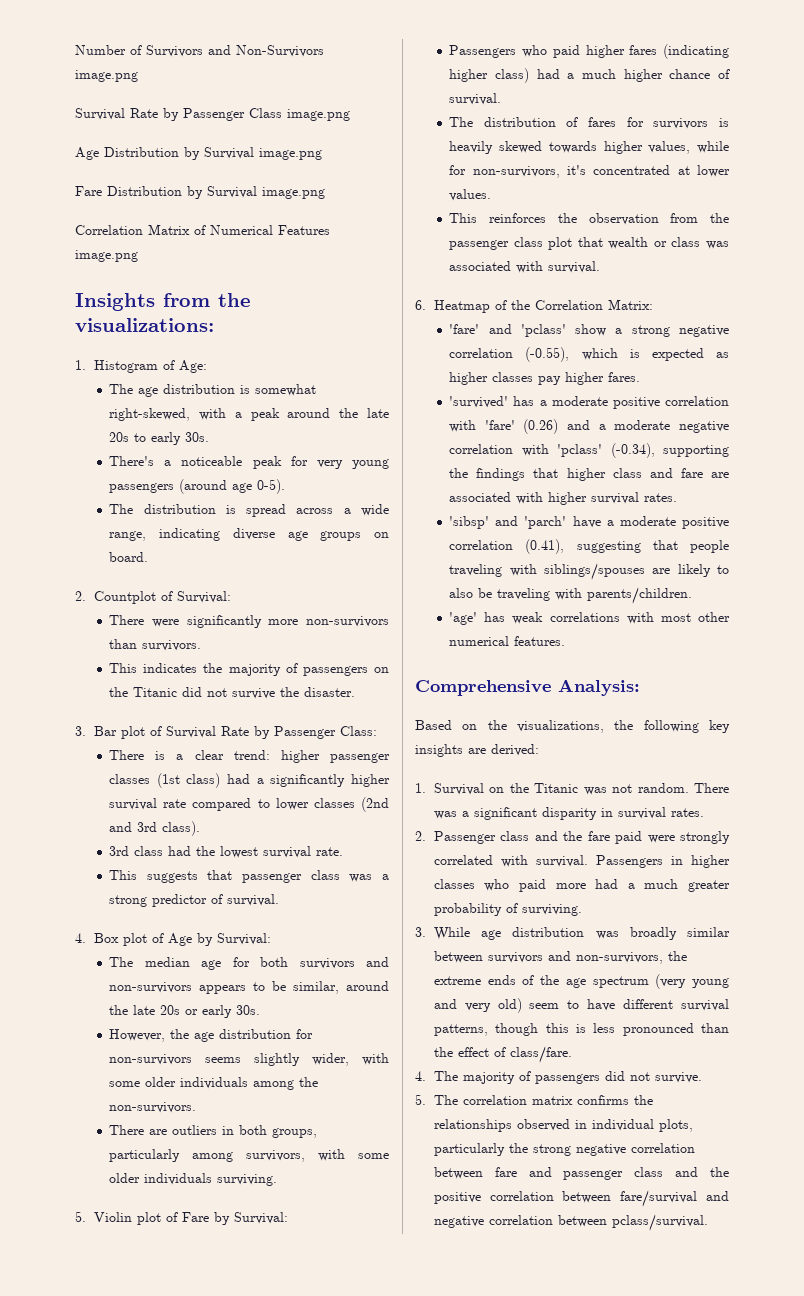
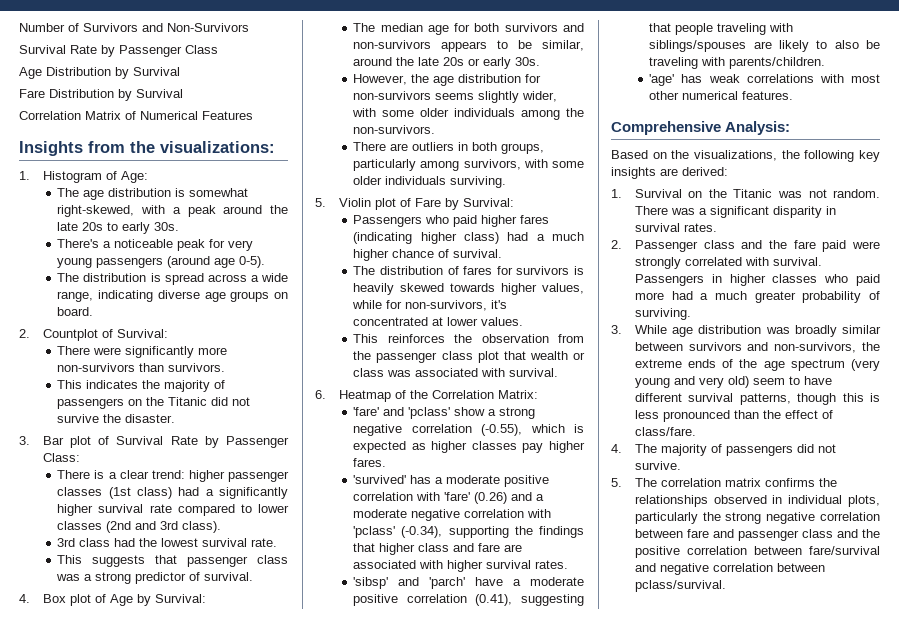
[75,70,138,82] image.png -> (249, 27) none
[287,109,350,121] image.png -> (218, 49) none
[259,148,322,160] image.png -> (180, 71) none
[262,187,325,199] image.png -> (183, 93) none
[75,250,138,262] image.png -> (253, 115) none

